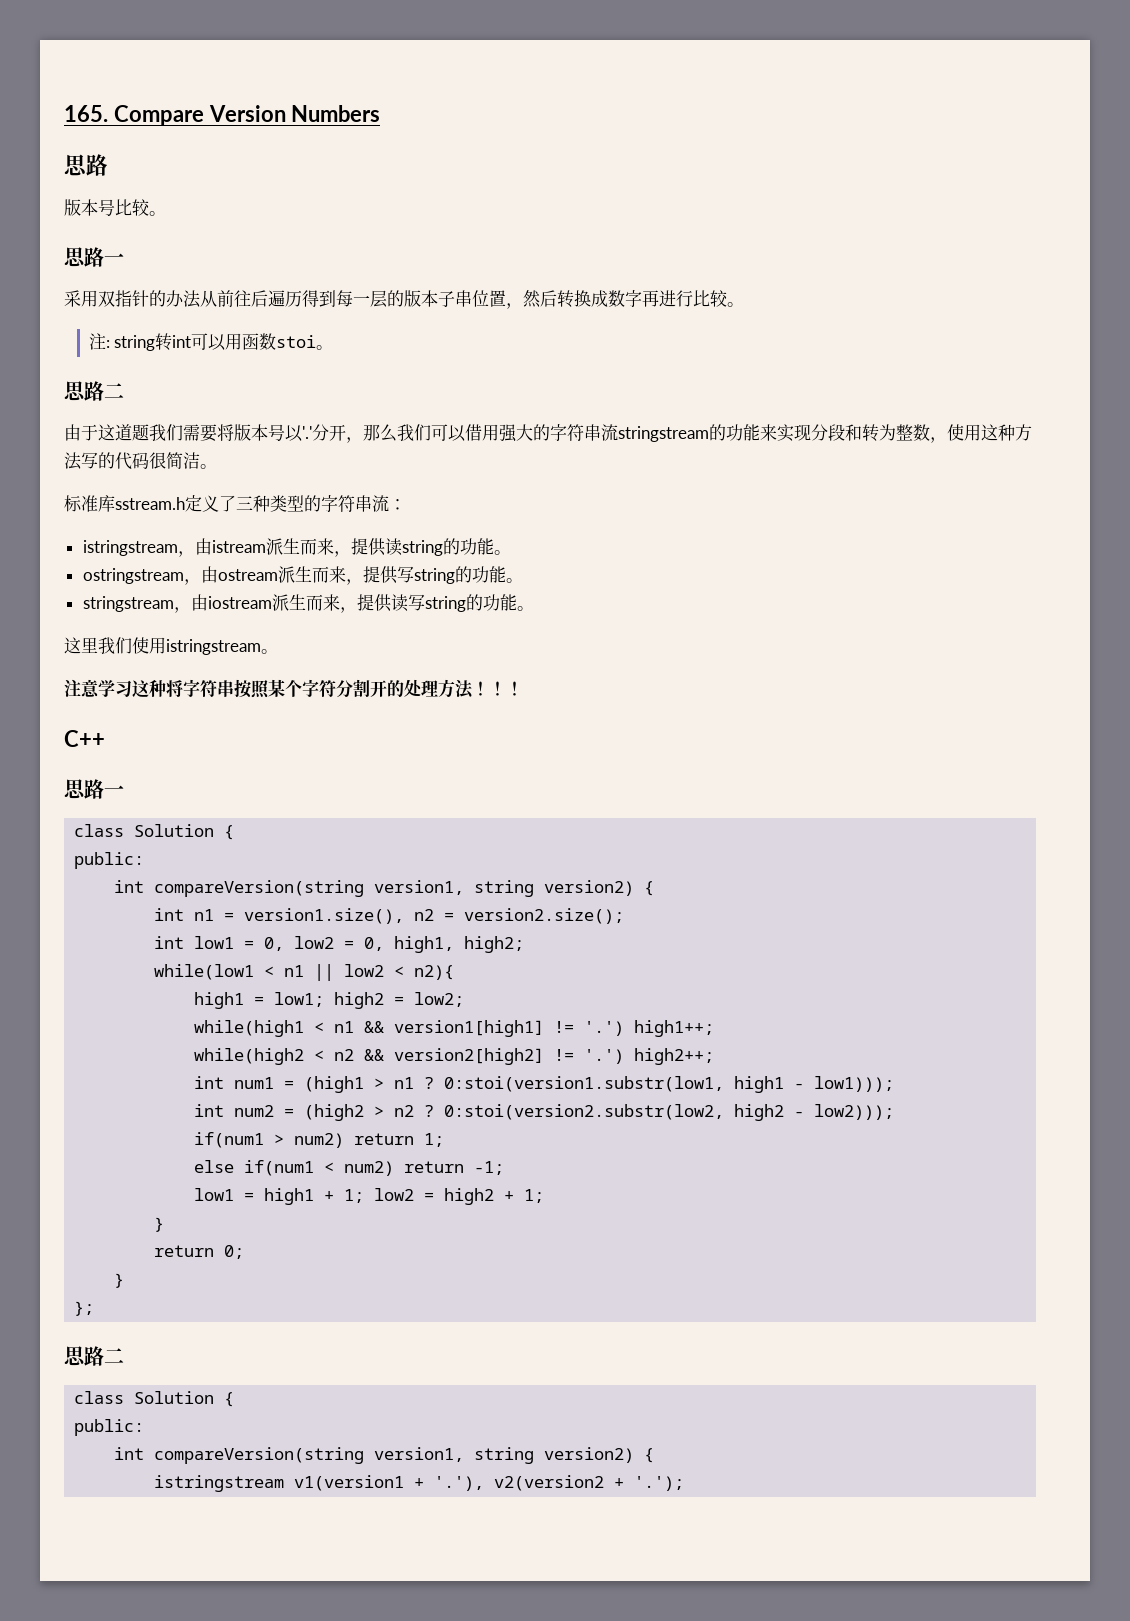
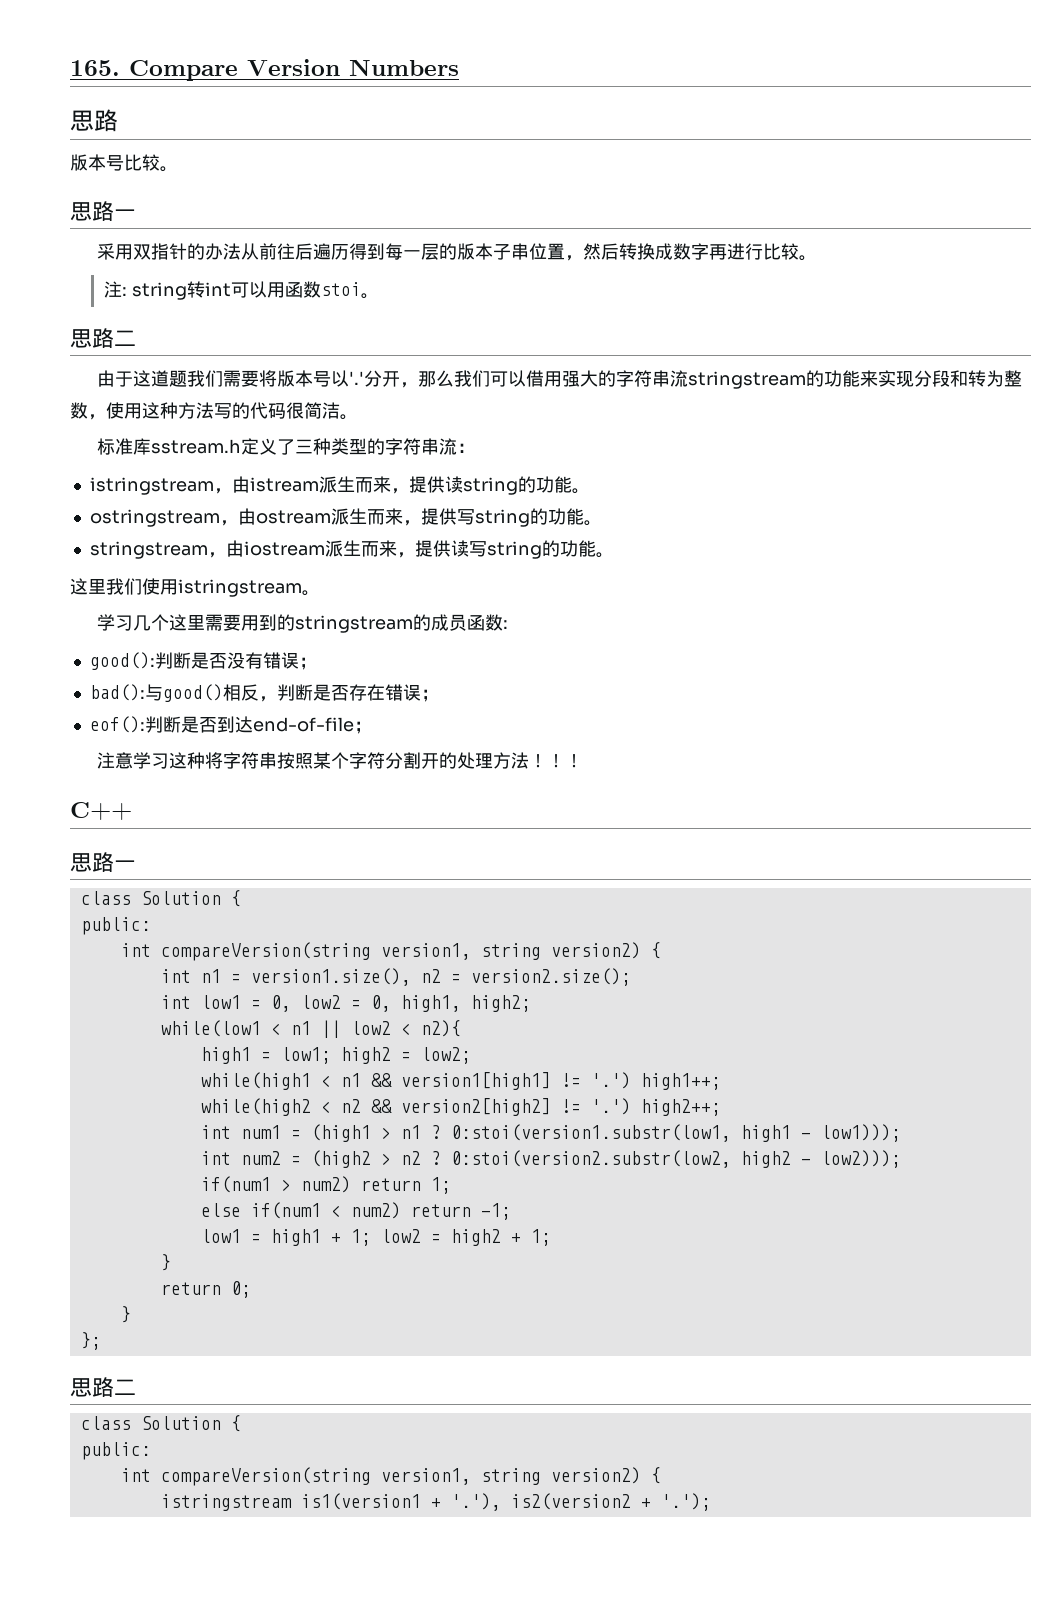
(278, 651) none -> [96,614,508,633] [89,652,317,670] [89,684,439,702] [89,716,372,734] // 学习几个这里需要用到的stringstream的成员函数: // good():判断是否没有错误； // bad():与good()相反，判断是否存在错误； // eof():判断是否到达end-of-file；
[294,1475,405,1491] v1(version1 -> [300,1493,421,1510] is1(version1
[494,1475,605,1491] v2(version2 -> [510,1493,631,1510] is2(version2

